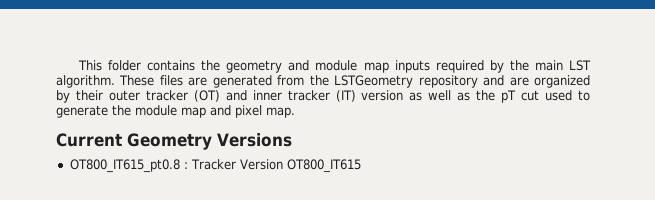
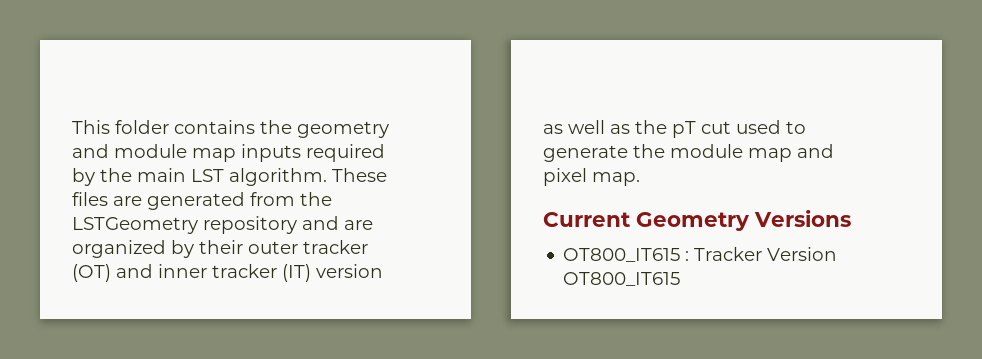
[69,159,180,173] OT800_IT615_pt0.8 -> [563,248,681,262] OT800_IT615

